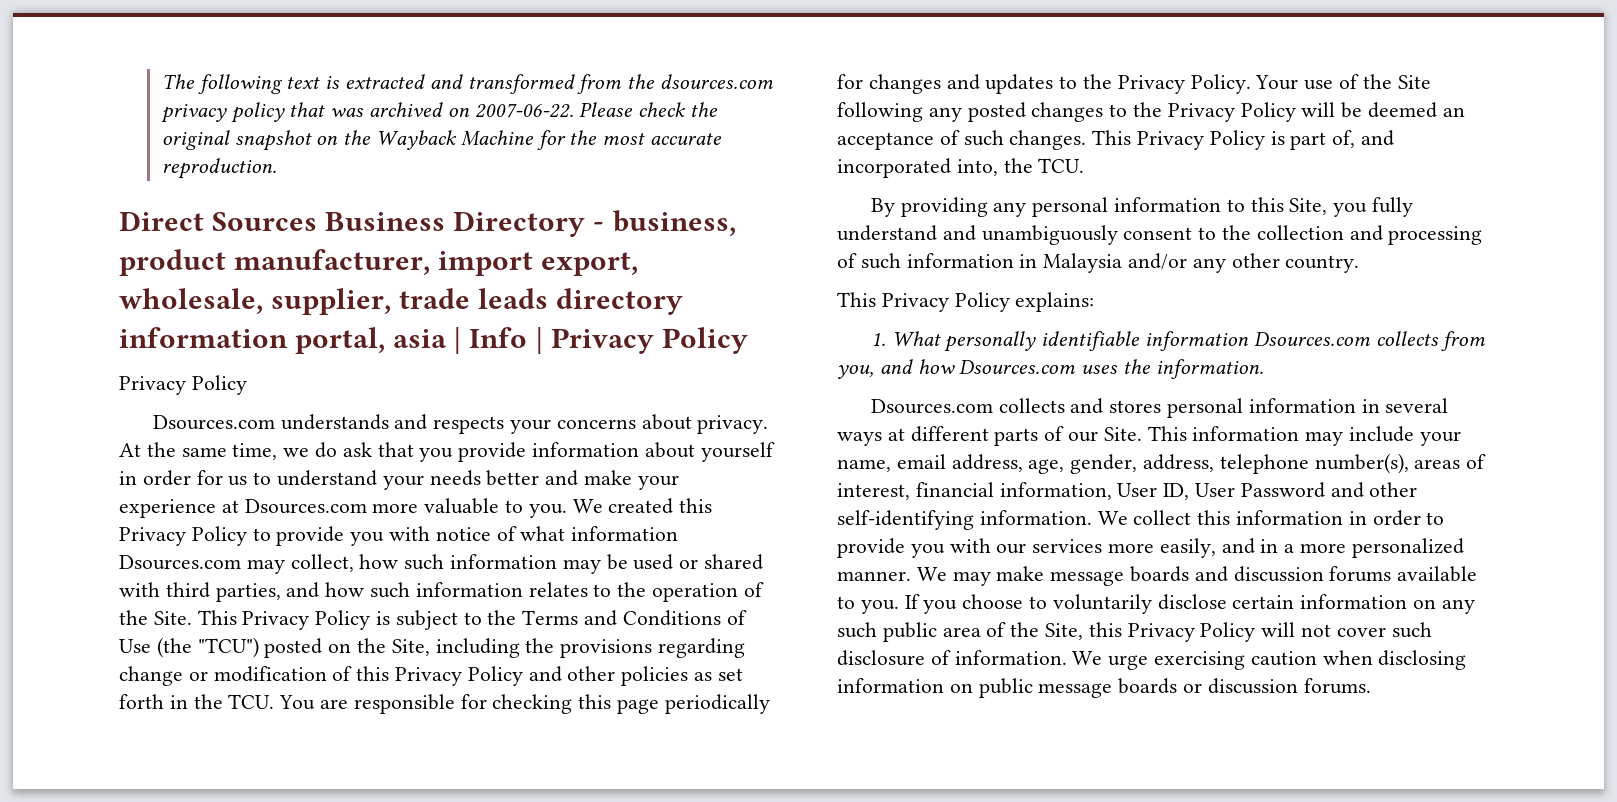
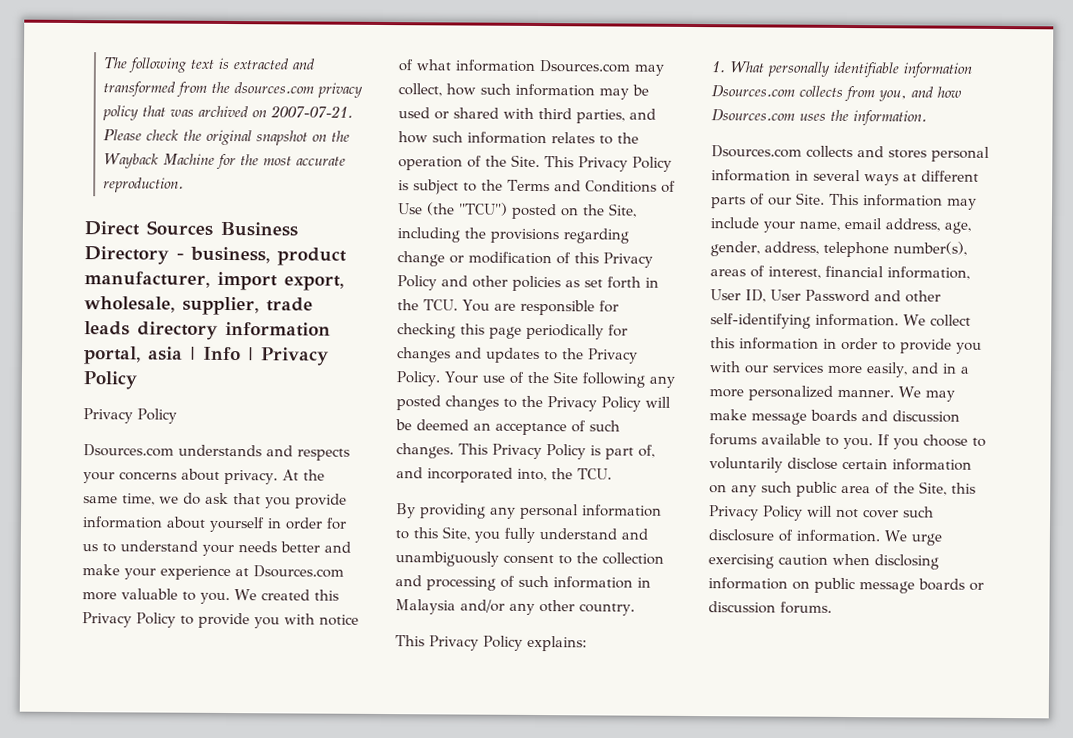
[474,103,574,118] 2007-06-22. -> [270,105,354,118] 2007-07-21.

